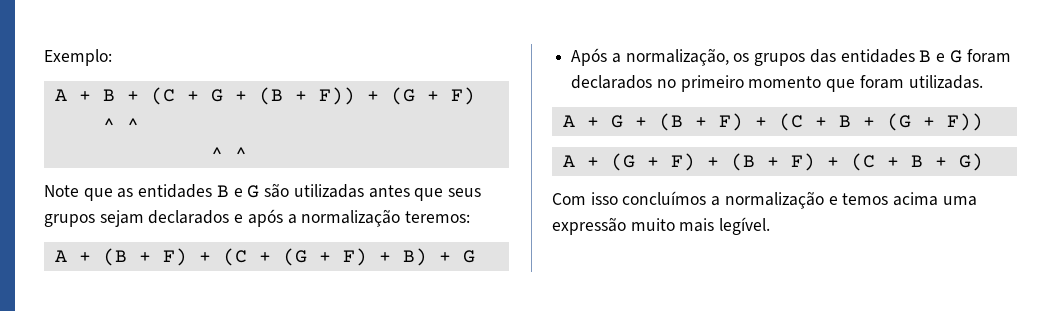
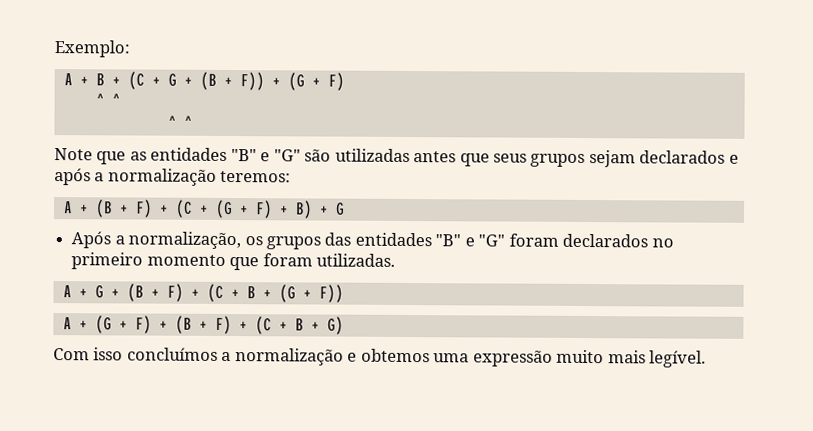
[216,185,260,198] B e G -> [230,149,301,162] "B" e "G"
[919,50,962,63] B e G -> [435,234,506,247] "B" e "G"
[842,192,939,206] temos acima -> [360,348,430,363] obtemos

